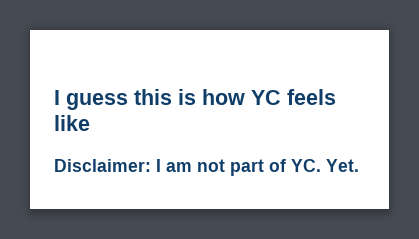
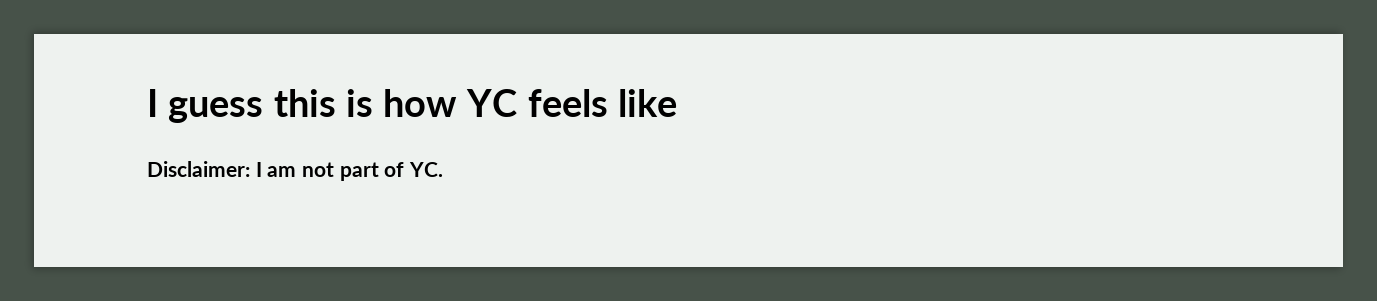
[326,159,359,172] Yet. -> (444, 169) none

